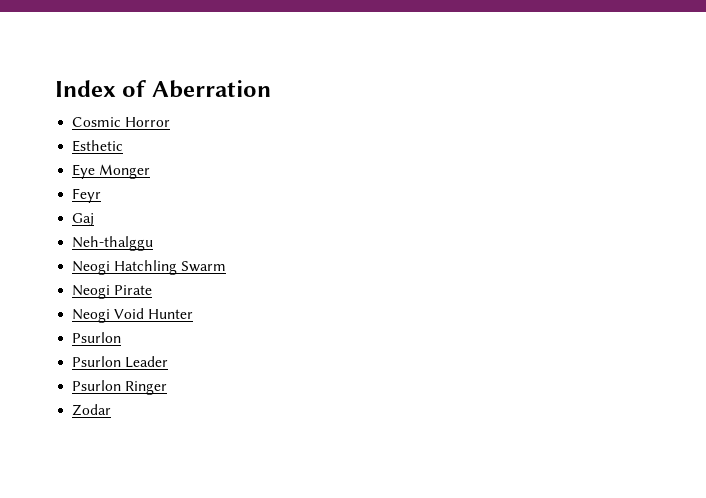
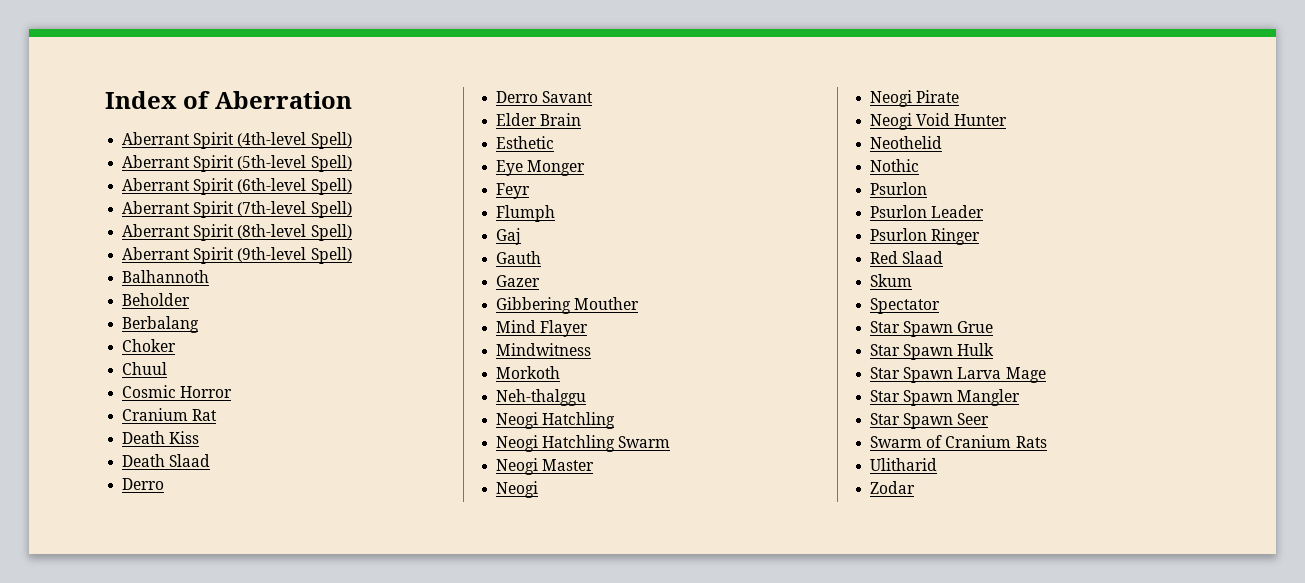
[72,117,171,127] Cosmic Horror -> [122,132,352,149] [122,155,352,172] [122,178,352,195] [122,201,352,218] [122,224,352,241] [122,247,352,264] [122,270,210,283] [122,293,191,306] [122,316,200,333] [122,339,177,352] [122,362,168,375] [122,385,233,398] [122,408,218,421] [122,431,200,444] [122,454,211,467] [122,478,165,490] [496,91,594,103] [496,113,582,126] Aberrant Spirit (4th-level Spell) // Aberrant Spirit (5th-level Spell) // Aberrant Spirit (6th-level Spell) // Aberrant Spirit (7th-level Spell) // Aberrant Spirit (8th-level Spell) // Aberrant Spirit (9th-level Spell) // Balhannoth // Beholder // Berbalang // Choker // Chuul // Cosmic Horror // Cranium Rat // Death Kiss // Death Slaad // Derro // Derro Savant // Elder Brain
(102, 195) none -> [496,205,556,222] // Flumph
(95, 219) none -> [496,251,542,264] [496,275,541,287] [496,297,640,314] [496,320,589,337] [496,343,592,356] [496,366,561,379] // Gauth // Gazer // Gibbering Mouther // Mind Flayer // Mindwitness // Morkoth
[181,261,227,272] Swarm -> [496,435,671,452] [496,458,595,475] [496,481,539,498] // Neogi Hatchling Swarm // Neogi Master // Neogi
(194, 314) none -> [870,136,943,149] [870,159,920,172] // Neothelid // Nothic
(168, 388) none -> [870,251,944,264] [870,274,913,287] [870,298,941,314] [870,321,994,337] [870,343,995,360] [870,367,1046,383] [870,389,1021,406] [870,413,990,429] [870,435,1047,448] [870,458,938,471] // Red Slaad // Skum // Spectator // Star Spawn Grue // Star Spawn Hulk // Star Spawn Larva Mage // Star Spawn Mangler // Star Spawn Seer // Swarm of Cranium Rats // Ulitharid

